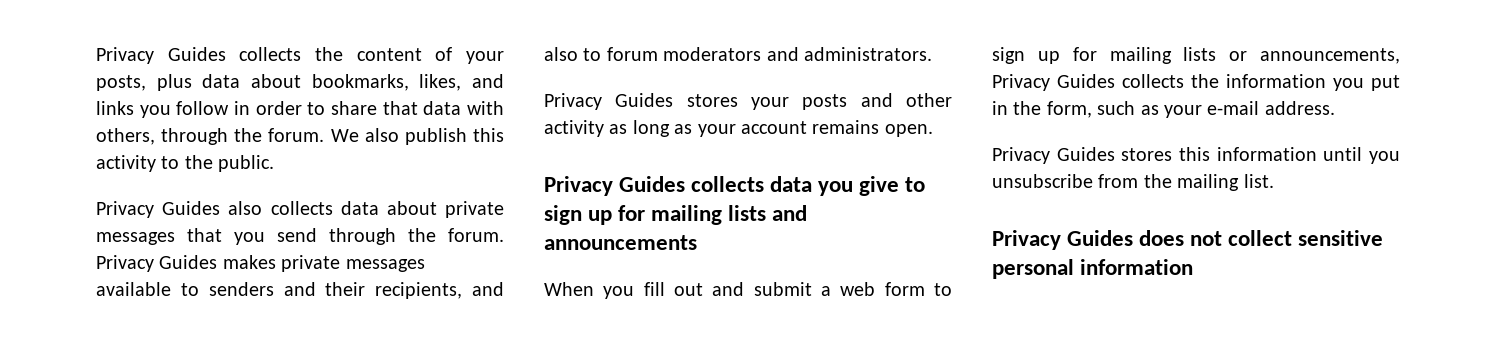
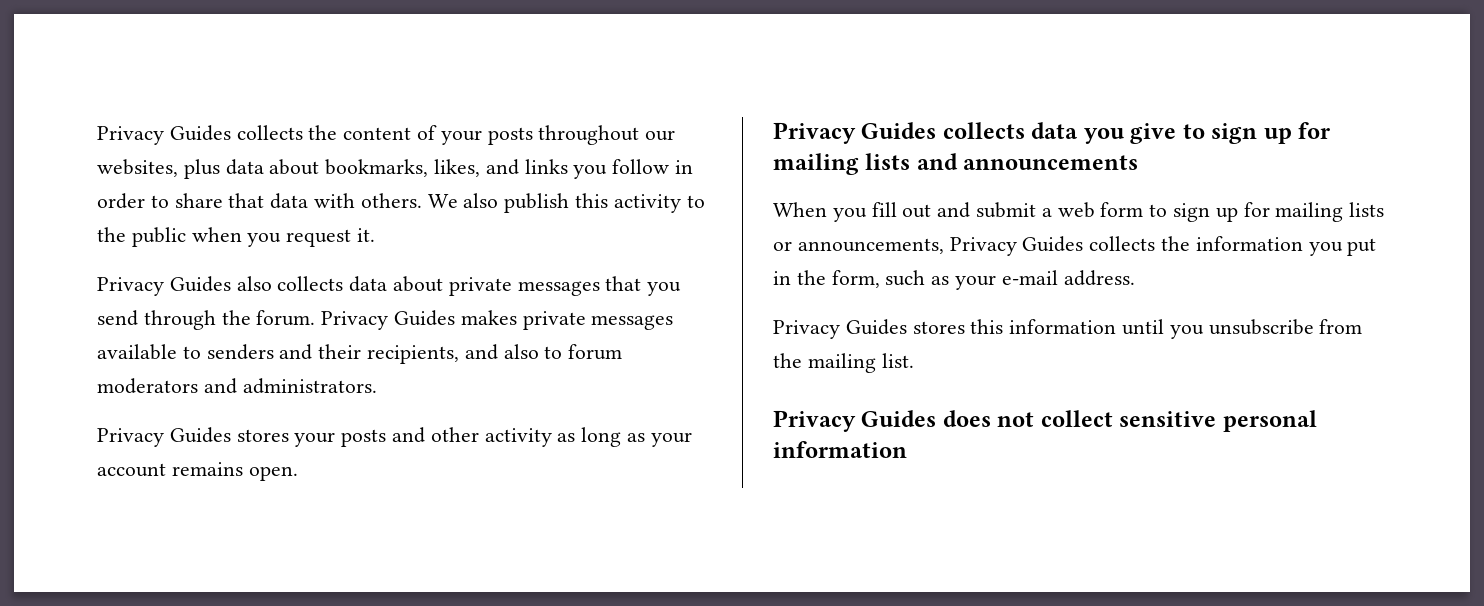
[96,75,146,91] posts, -> [487,125,676,145] [97,159,178,177] posts throughout our websites,
[96,128,325,145] others, through the forum. -> [360,193,422,208] others.
[218,155,275,172] public. -> [131,227,376,247] public when you request it.

